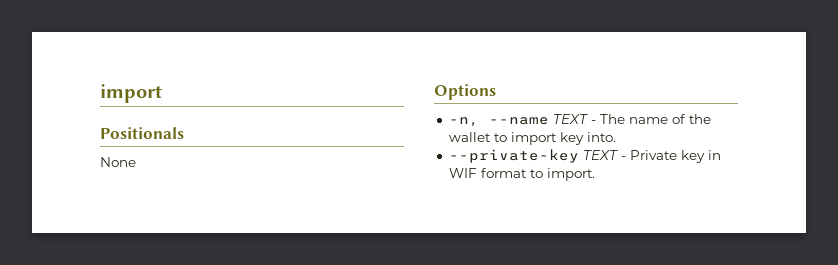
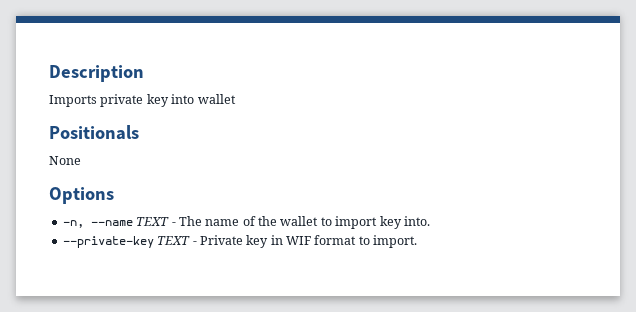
[100,84,162,103] import -> [49,65,144,82] [49,94,236,107] Description // Imports private key into wallet

